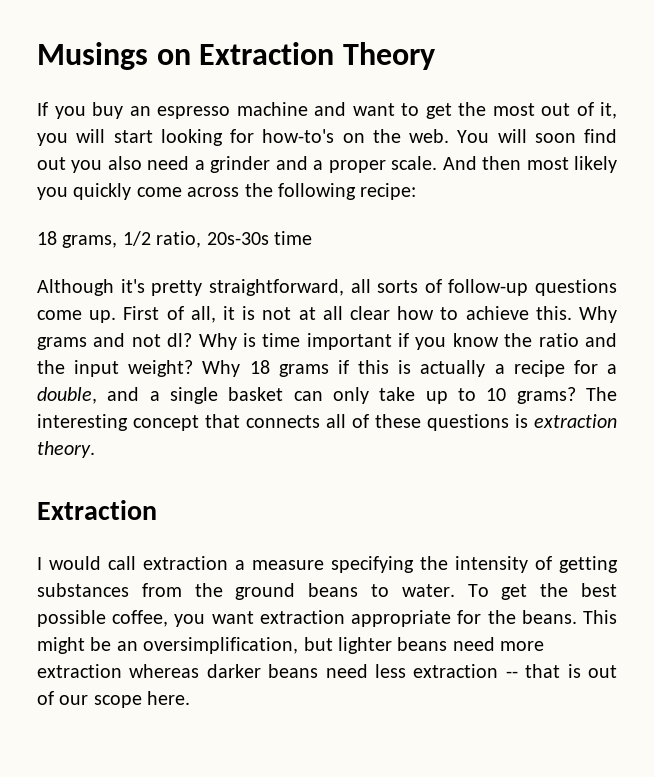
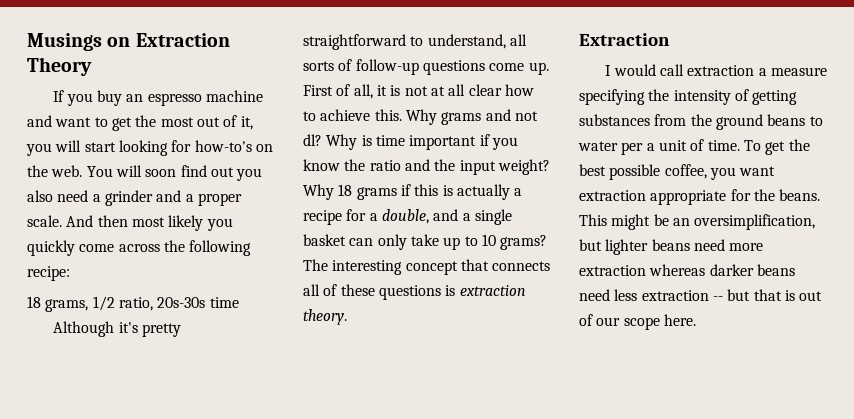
[208,279,344,296] straightforward, -> [303,34,506,50] straightforward to understand,
[401,584,455,597] water. -> [578,139,740,155] water per a unit of time.
(518, 674) none -> [727,289,751,301] but

